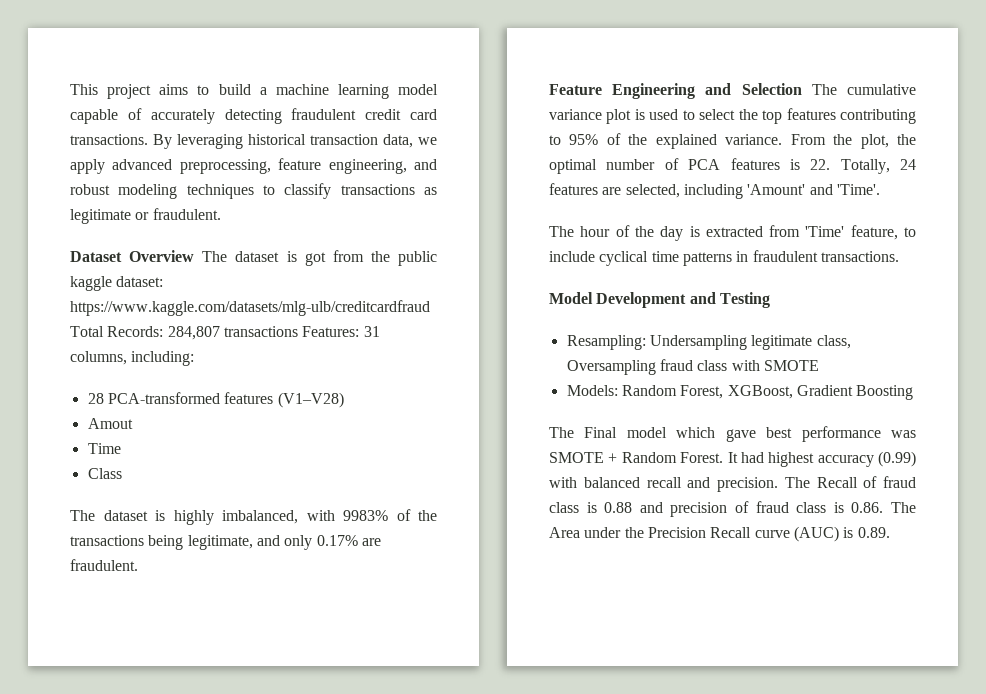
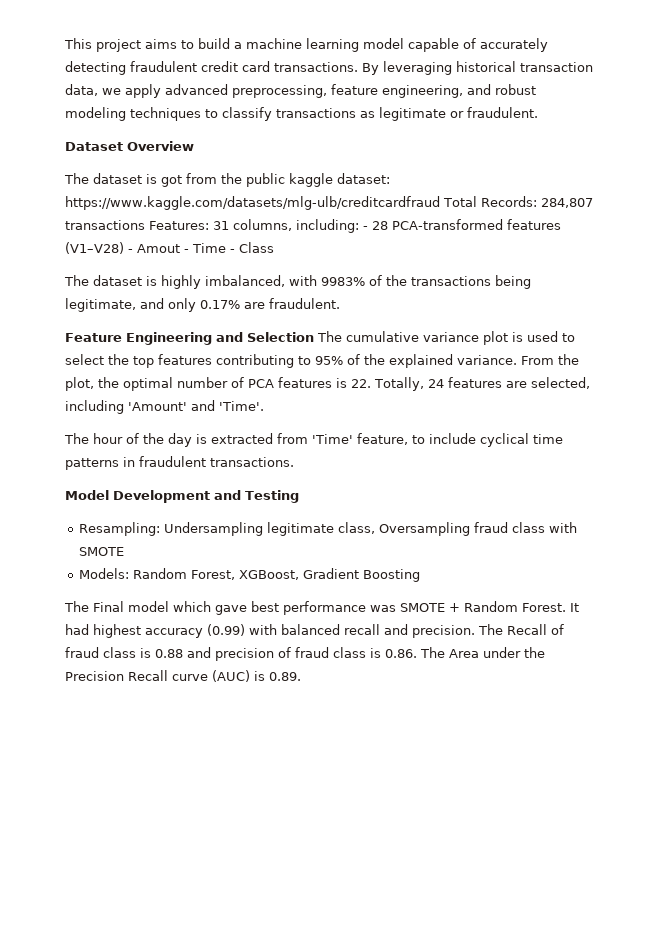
(195, 256) none -> (194, 146) //
(195, 358) // -> [363,226,368,230] -
(344, 400) // -> [128,249,133,253] -
(133, 423) // -> [184,249,189,253] -
(121, 448) // -> [230,249,235,253] -

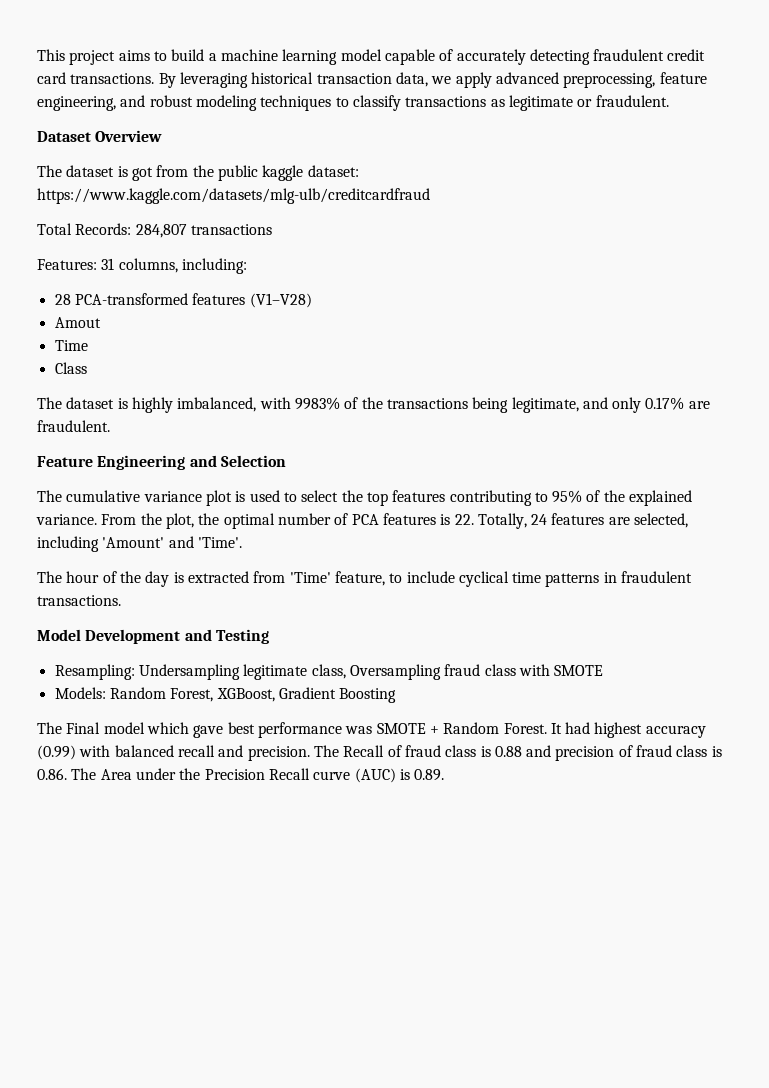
(440, 203) none -> (430, 196) //
(145, 225) none -> (272, 229) //
[363,226,368,230] - -> (247, 266) //
[128,249,133,253] - -> (312, 300) //
[184,249,189,253] - -> (101, 322) //
[230,249,235,253] - -> (88, 345) //
(314, 337) none -> (286, 461) //

